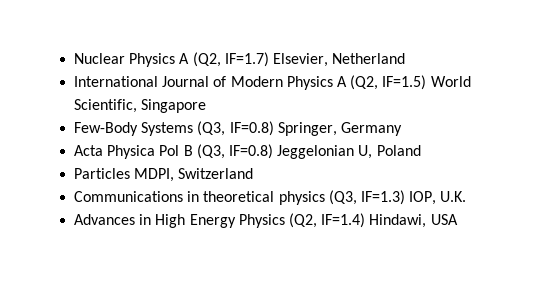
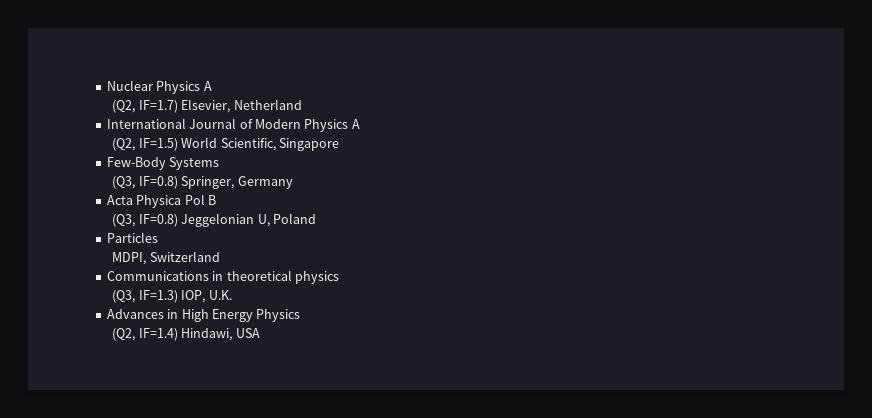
(190, 58) none -> (212, 86) //
(347, 81) none -> (360, 124) //
(194, 129) none -> (220, 163) //
(193, 150) none -> (216, 200) //
(131, 173) none -> (158, 237) //
(325, 198) none -> (339, 277) //
(285, 221) none -> (301, 315) //

